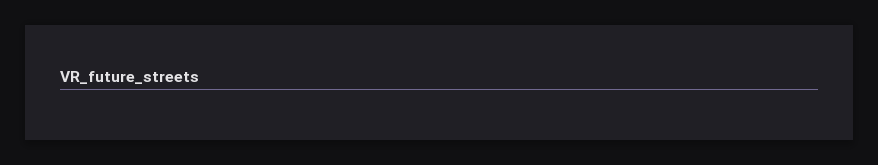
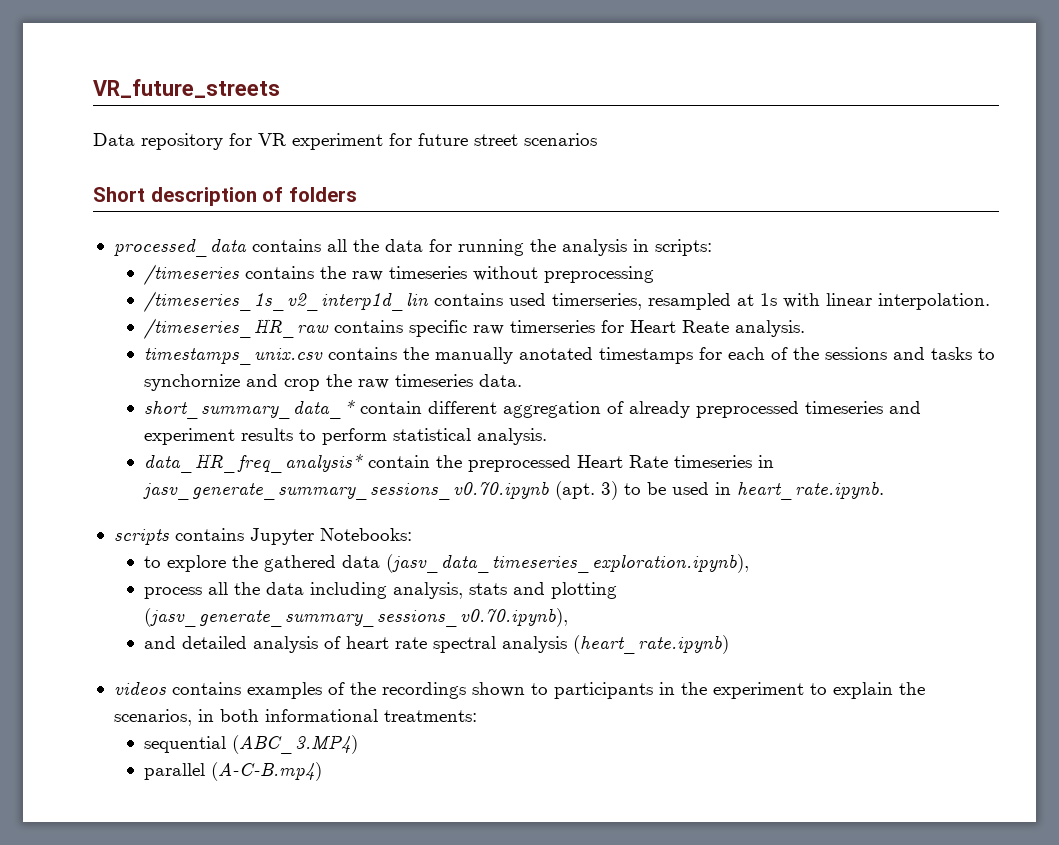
(199, 77) none -> [93,133,597,150] [93,187,357,206] [113,239,712,257] [143,264,654,285] [143,291,990,312] [143,318,805,339] [143,347,995,365] [143,374,522,391] [143,400,921,419] [143,428,547,445] [143,454,774,473] [142,481,884,500] [113,528,412,545] [143,554,749,573] [143,582,617,599] [143,608,568,627] [143,635,729,654] [113,682,925,699] [113,709,477,726] [143,735,358,754] [143,762,322,781] // Data repository for VR experiment for future street scenarios // Short description of folders // processed_data contains all the data for running the analysis in scripts: // /timeseries contains the raw timeseries without preprocessing // /timeseries_1s_v2_interp1d_lin contains used timerseries, resampled at 1s with linear interpolation. // /timeseries_HR_raw contains specific raw timerseries for Heart Reate analysis. // timestamps_unix.csv contains the manually anotated timestamps for each of the sessions and tasks to synchornize and crop the raw timeseries data. // short_summary_data_* contain different aggregation of already preprocessed timeseries and experiment results to perform statistical analysis. // data_HR_freq_analysis* contain the preprocessed Heart Rate timeseries in jasv_generate_summary_sessions_v0.70.ipynb (apt. 3) to be used in heart_rate.ipynb. // scripts contains Jupyter Notebooks: // to explore the gathered data (jasv_data_timeseries_exploration.ipynb), // process all the data including analysis, stats and plotting (jasv_generate_summary_sessions_v0.70.ipynb), // and detailed analysis of heart rate spectral analysis (heart_rate.ipynb) // videos contains examples of the recordings shown to participants in the experiment to explain the scenarios, in both informational treatments: // sequential (ABC_3.MP4) // parallel (A-C-B.mp4)

